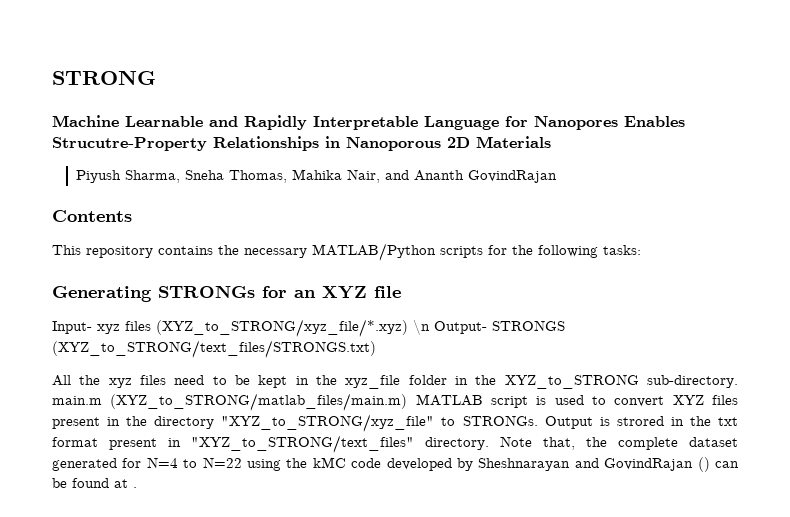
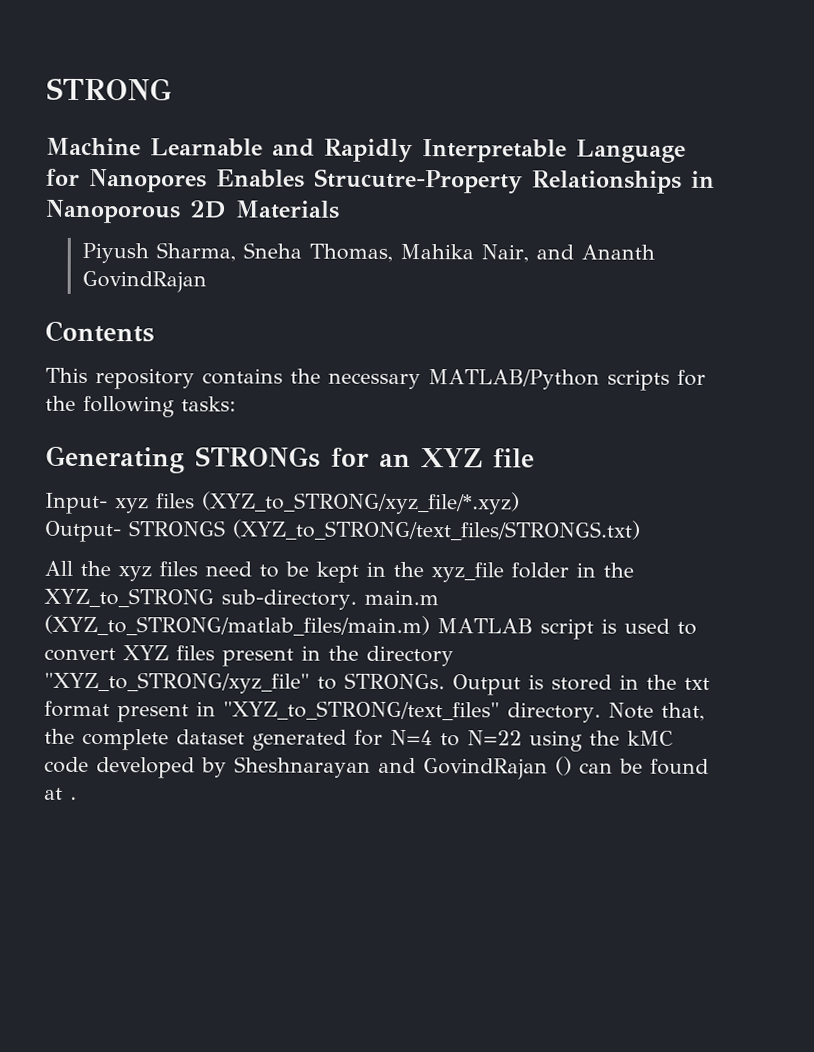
[413,319,430,335] \n -> (520, 503) //
[616,416,664,426] strored -> [551,674,612,691] stored

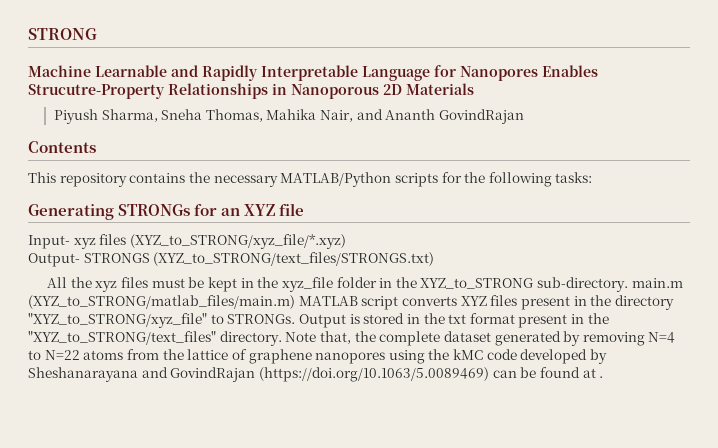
[205,561,279,578] need to -> [151,278,185,288] must
[600,618,697,635] [44,647,116,662] is used to convert -> [401,296,457,306] converts
(216, 709) none -> [587,313,609,324] the
[354,729,383,746] for -> [563,331,645,346] by removing
(522, 738) none -> [83,349,386,364] atoms from the lattice of graphene nanopores
[234,756,371,778] Sheshnarayan -> [28,367,138,382] Sheshanarayana
[555,756,572,776] () -> [258,367,489,382] (https://doi.org/10.1063/5.0089469)

